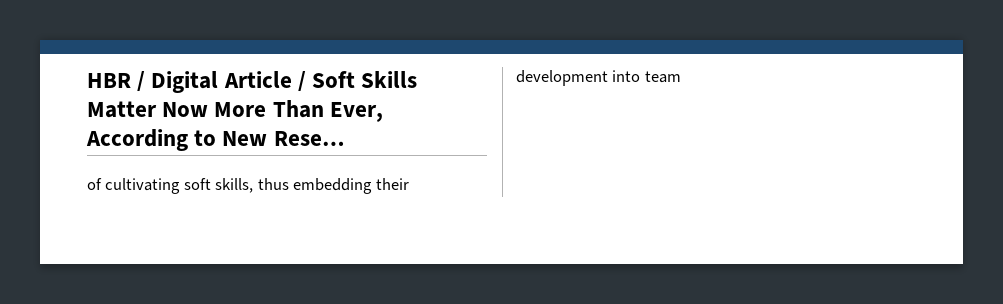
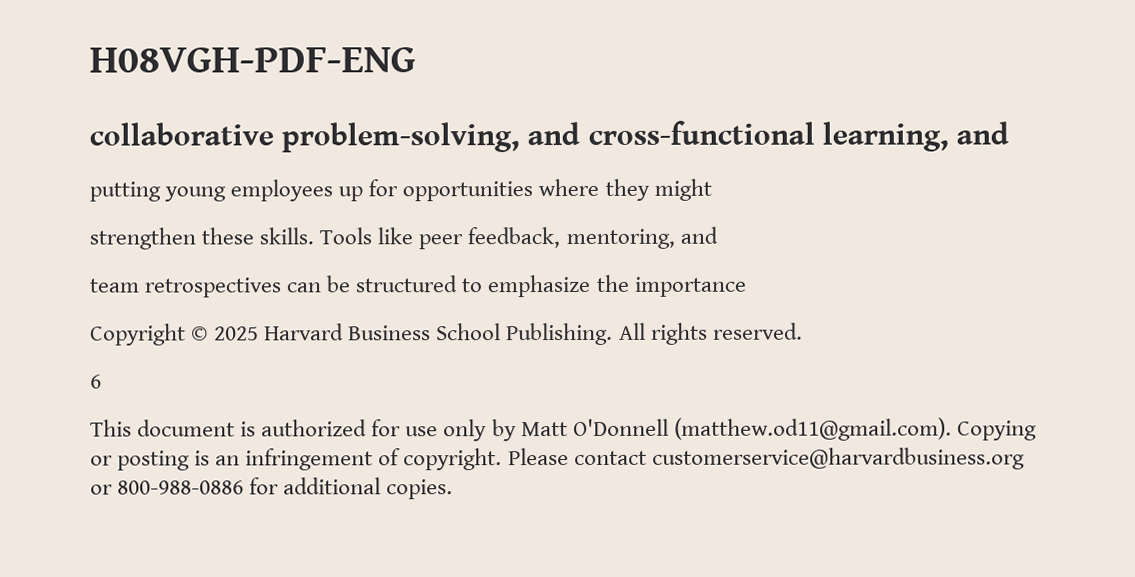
[87,71,418,93] [87,100,383,122] [86,129,345,151] [87,178,409,194] [516,70,681,86] HBR / Digital Article / Soft Skills Matter Now More Than Ever, According to New Rese… // of cultivating soft skills, thus embedding their development into team -> [89,47,416,73] [89,120,1010,153] [89,178,712,202] [89,226,718,250] [89,274,747,298] [90,322,803,346] [90,374,102,389] [90,417,1037,442] [90,447,1025,471] [90,477,454,500] H08VGH-PDF-ENG // collaborative problem-solving, and cross-functional learning, and // putting young employees up for opportunities where they might // strengthen these skills. Tools like peer feedback, mentoring, and // team retrospectives can be structured to emphasize the importance // Copyright © 2025 Harvard Business School Publishing. All rights reserved. // 6 // This document is authorized for use only by Matt O'Donnell (matthew.od11@gmail.com). Copying or posting is an infringement of copyright. Please contact customerservice@harvardbusiness.org or 800-988-0886 for additional copies.

